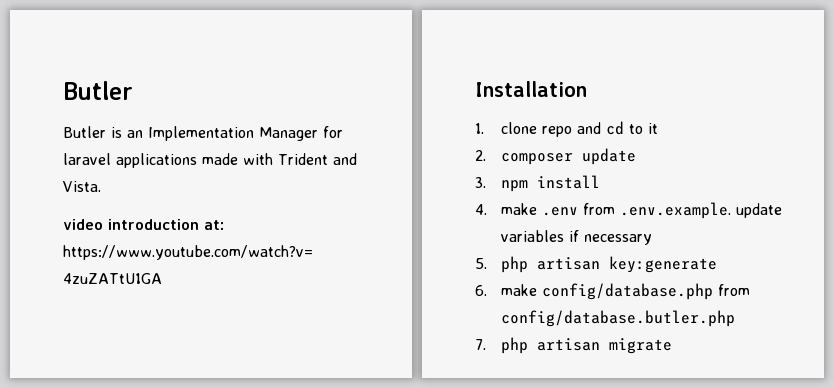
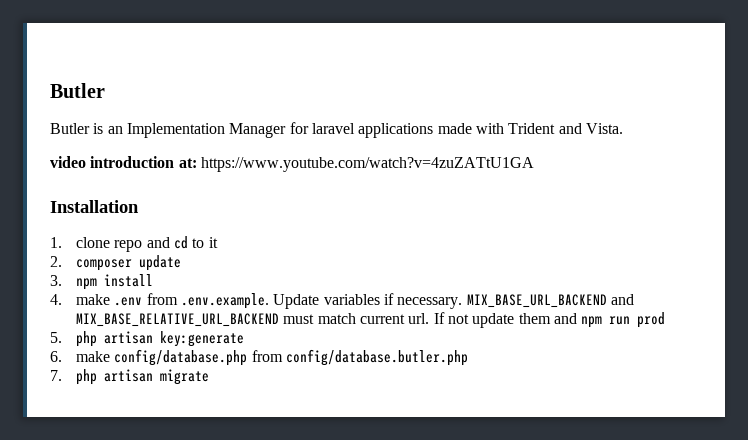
[735,203,782,218] update -> [273,294,320,309] Update
[583,234,652,245] necessary -> [397,294,634,309] [76,312,666,328] necessary. MIX_BASE_URL_BACKEND and MIX_BASE_RELATIVE_URL_BACKEND must match current url. If not update them and npm run prod

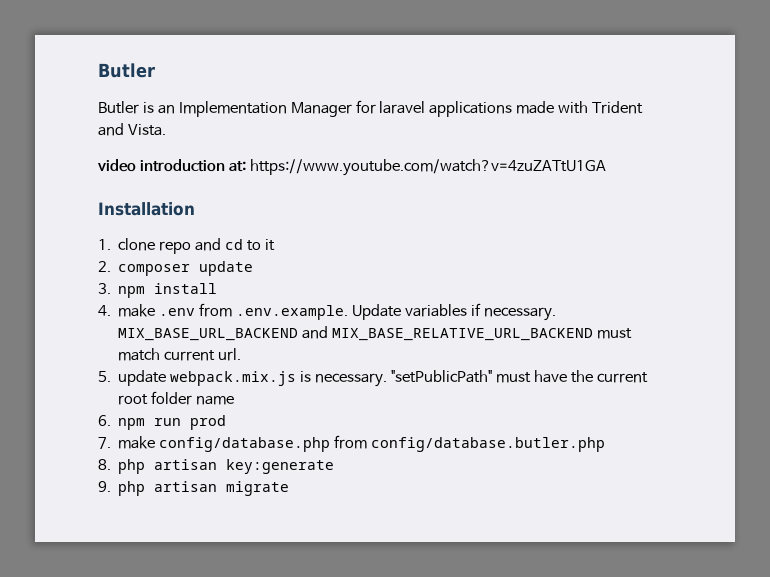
[433,312,666,328] [50,331,245,347] [50,351,62,362] If not update them and npm run prod // 5. php artisan key:generate // 6. -> [98,370,648,387] [118,391,235,405] [98,415,227,430] [98,437,111,449] // 5. update webpack.mix.js is necessary. "setPublicPath" must have the current root folder name // 6. npm run prod // 7.
[50,369,154,385] 7. php artisan -> [98,459,335,474] [98,481,218,496] 8. php artisan key:generate // 9. php artisan

